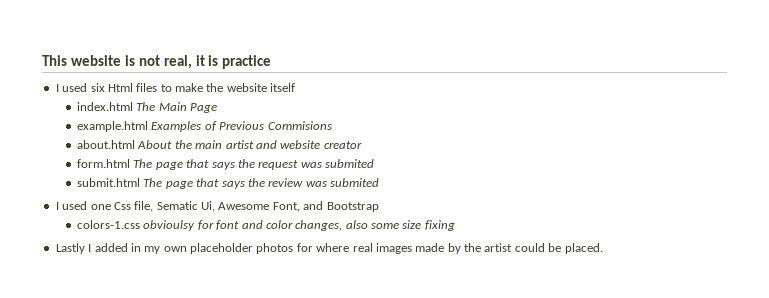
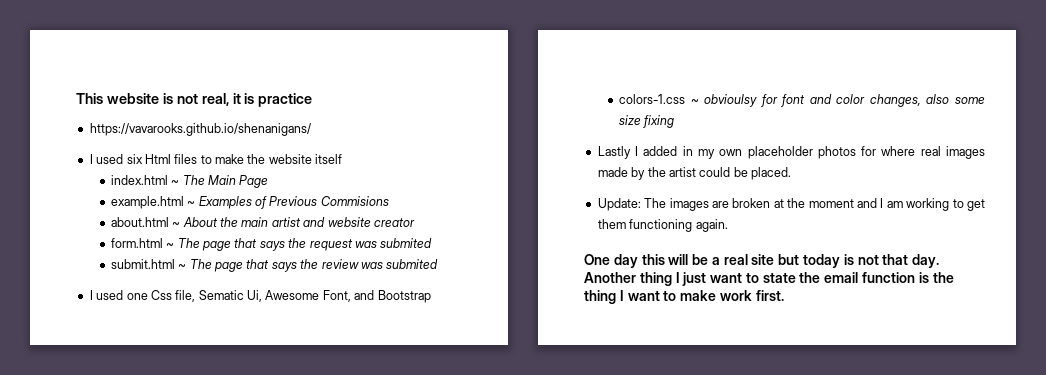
(272, 62) none -> [89,123,311,136] // https://vavarooks.github.io/shenanigans/
(134, 106) none -> [171,180,180,185] ~
(149, 126) none -> [187,201,196,206] ~
(136, 144) none -> [172,222,181,227] ~
(131, 163) none -> [166,243,175,248] ~
(141, 182) none -> [178,264,187,269] ~
(141, 224) none -> [690,99,699,104] ~
(603, 248) none -> [597,198,985,211] [597,219,728,232] [584,254,940,268] [584,272,954,286] [584,290,784,304] // Update: The images are broken at the moment and I am working to get them functioning again. // One day this will be a real site but today is not that day. Another thing I just want to state the email function is the thing I want to make work first.

